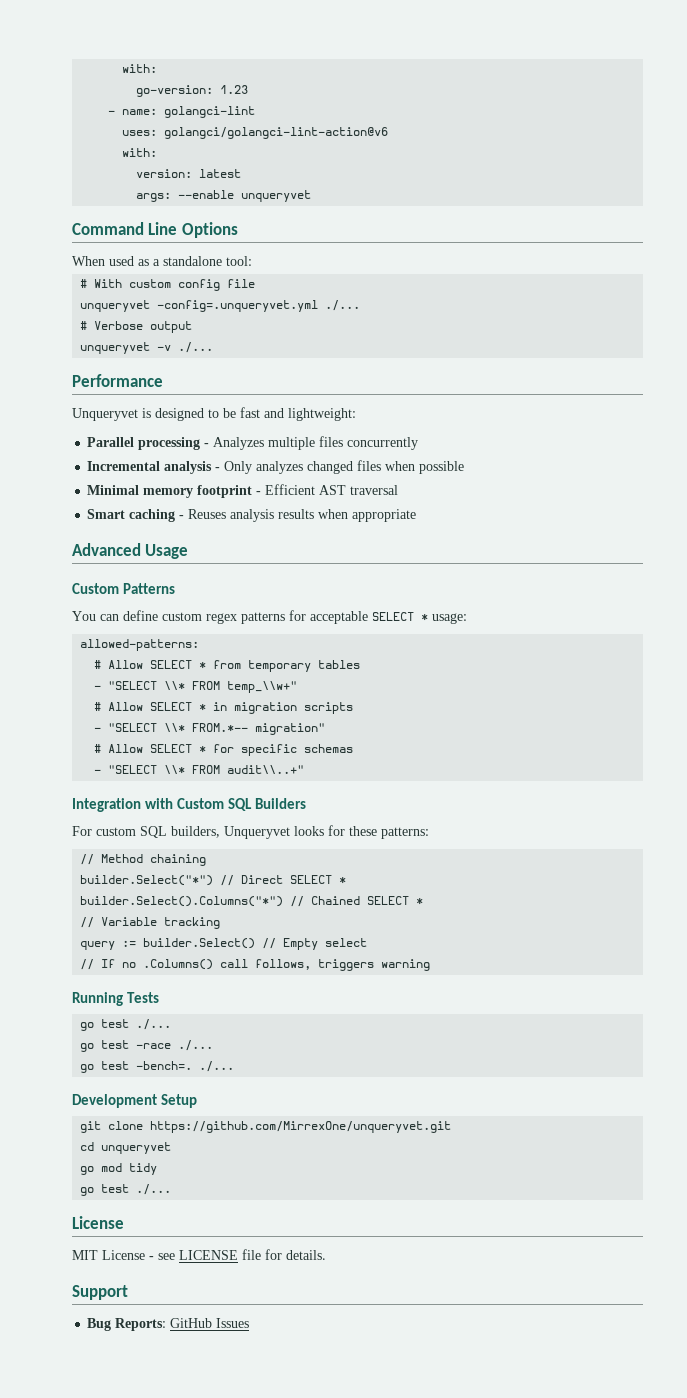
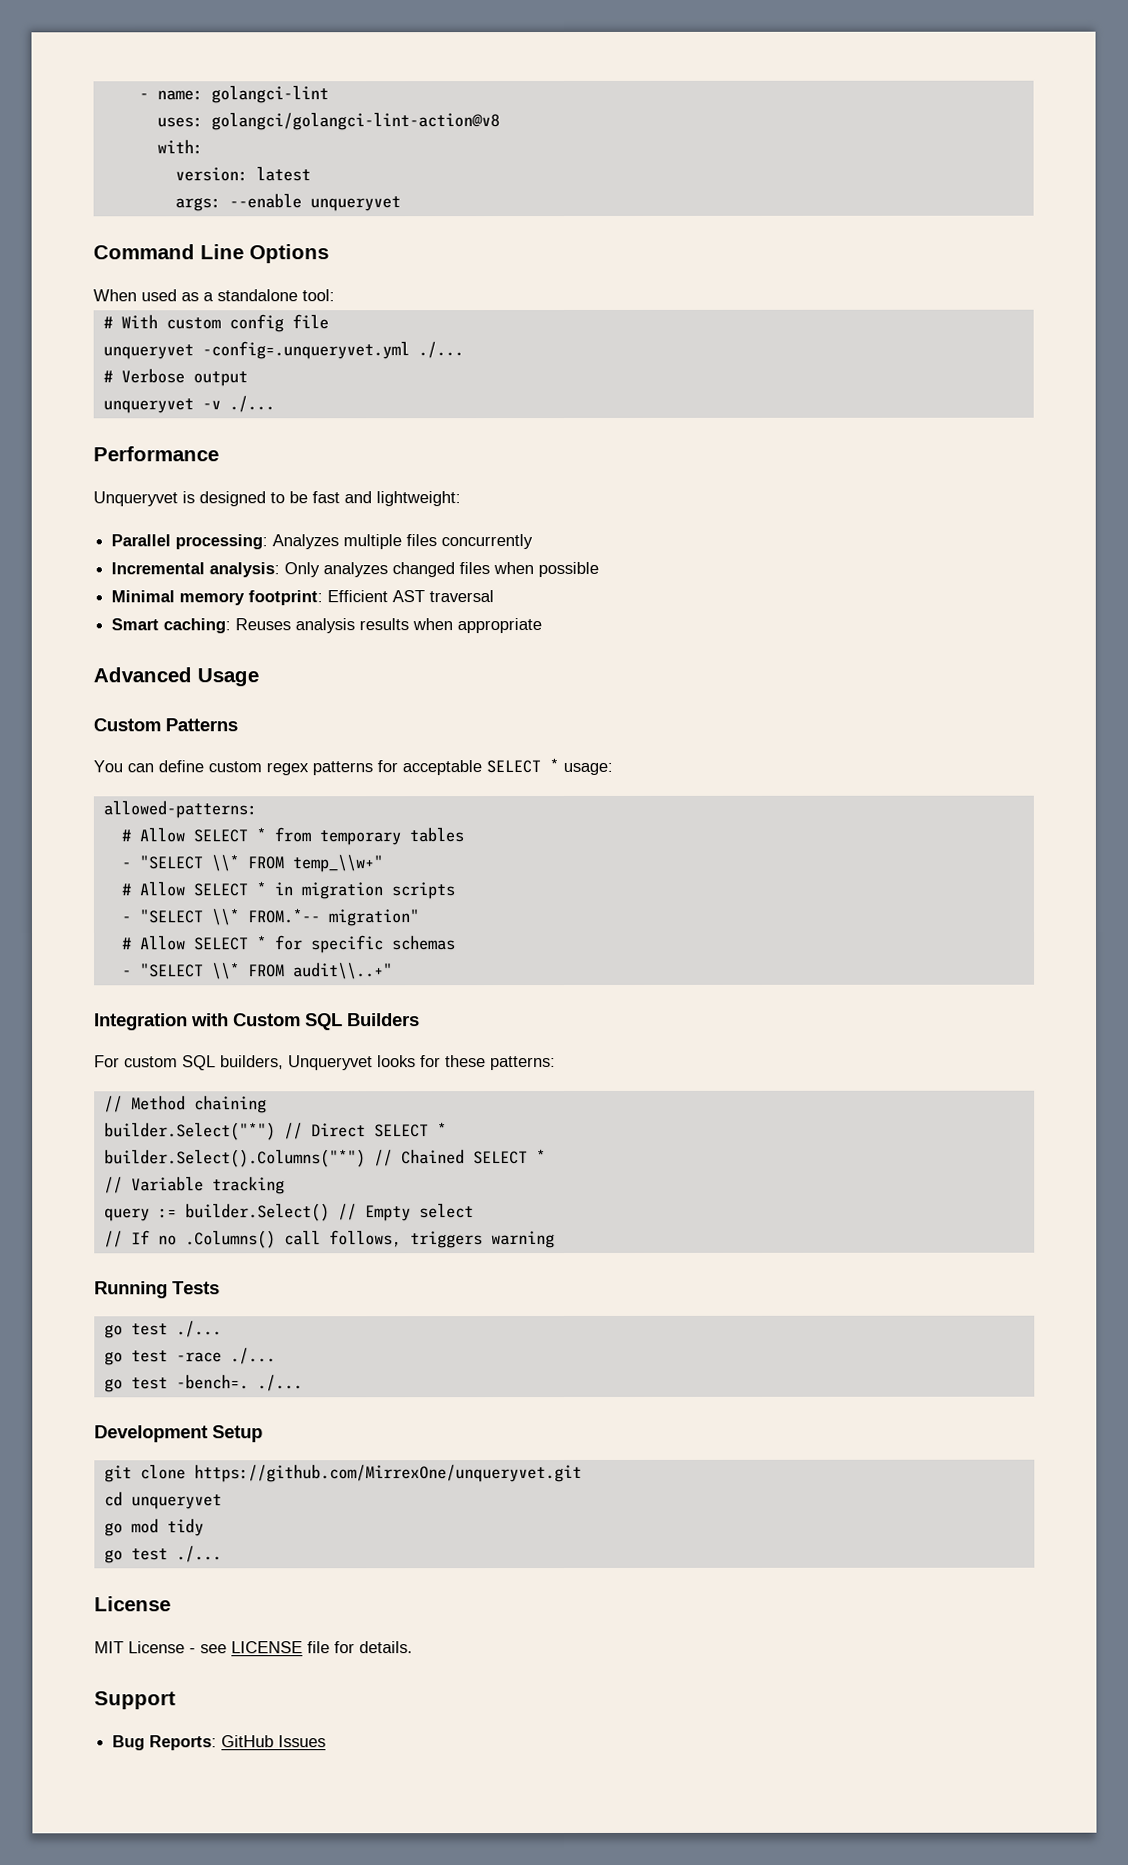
[122,64,158,73] [136,85,249,97] with: // go-version: 1.23 // -> (138, 96) none
[164,127,389,139] golangci/golangci-lint-action@v6 -> [210,112,500,131] golangci/golangci-lint-action@v8
[138,437,210,450] processing - -> [175,534,269,550] processing:
[164,461,221,474] analysis - -> [209,562,281,578] analysis:
[197,485,262,498] footprint - -> [248,590,324,606] footprint:
[129,509,185,522] caching - -> [163,618,232,634] caching:

